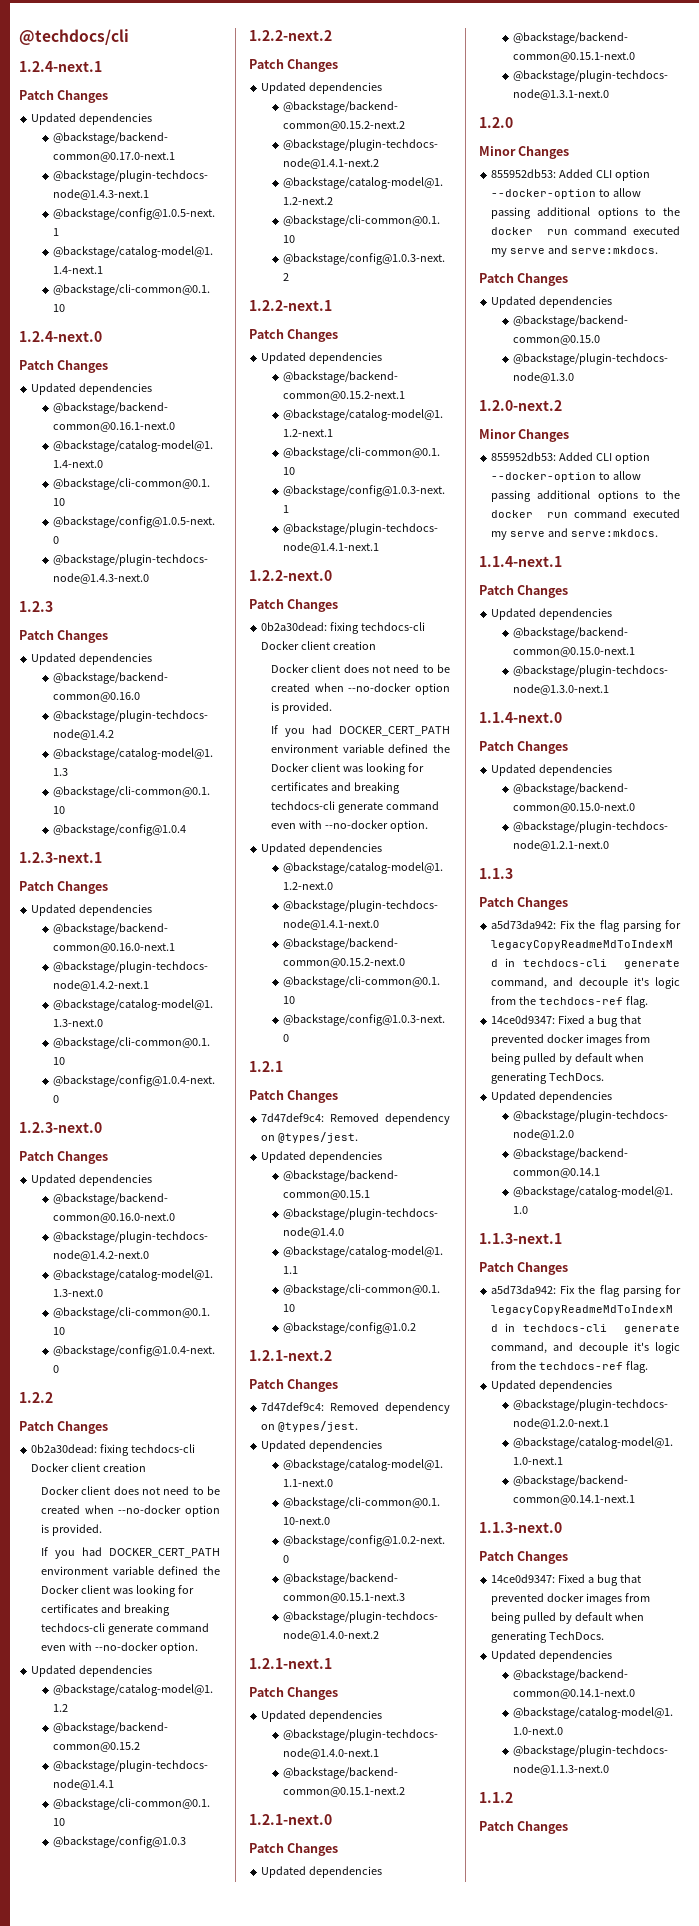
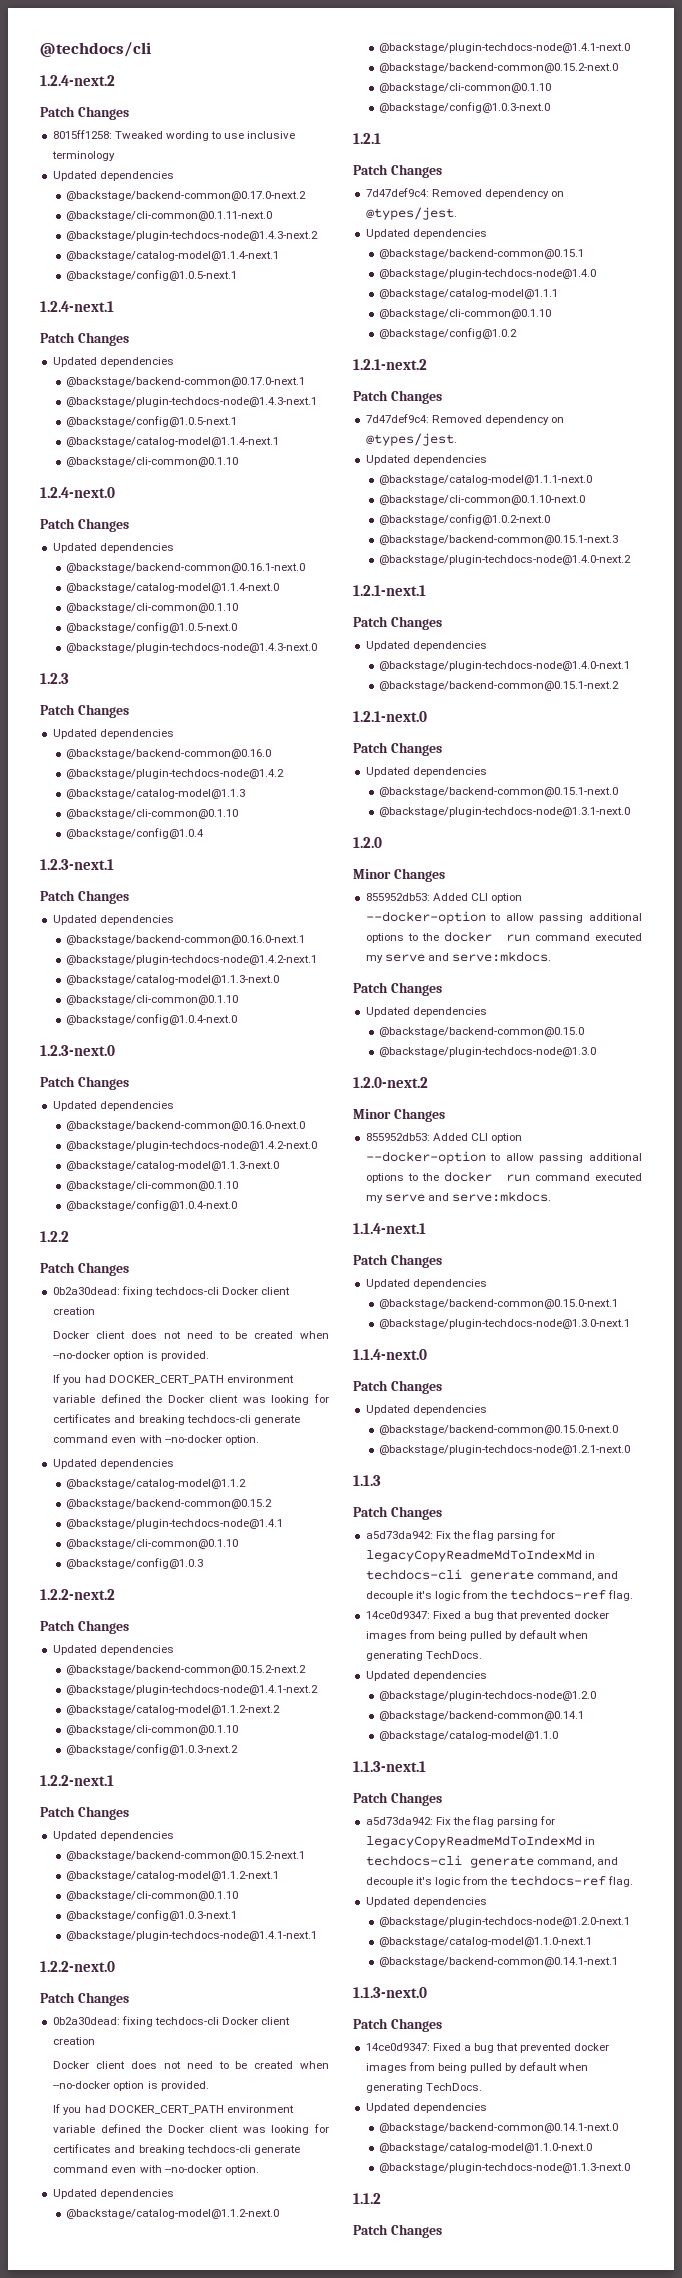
(129, 37) none -> [40,75,115,86] [40,106,129,120] [52,130,296,141] [51,151,115,161] [52,171,174,181] [65,191,306,201] [65,211,272,221] [65,231,318,241] [65,251,279,261] [65,270,237,281] // 1.2.4-next.2 // Patch Changes // 8015ff1258: Tweaked wording to use inclusive terminology // Updated dependencies // @backstage/backend-common@0.17.0-next.2 // @backstage/cli-common@0.1.11-next.0 // @backstage/plugin-techdocs-node@1.4.3-next.2 // @backstage/catalog-model@1.1.4-next.1 // @backstage/config@1.0.5-next.1

